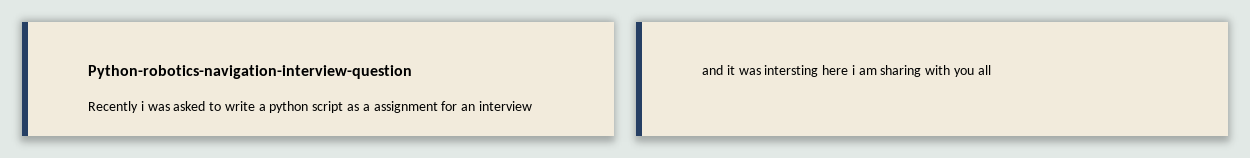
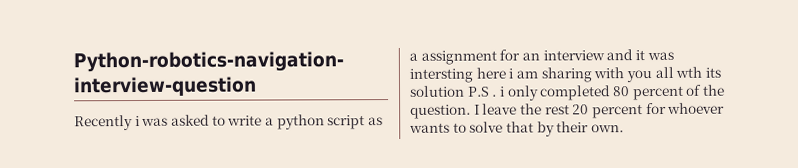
(991, 70) none -> [675,66,721,78] [410,84,725,101] [410,102,726,119] [409,121,624,137] wth its solution P.S . i only completed 80 percent of the question. I leave the rest 20 percent for whoever wants to solve that by their own.

